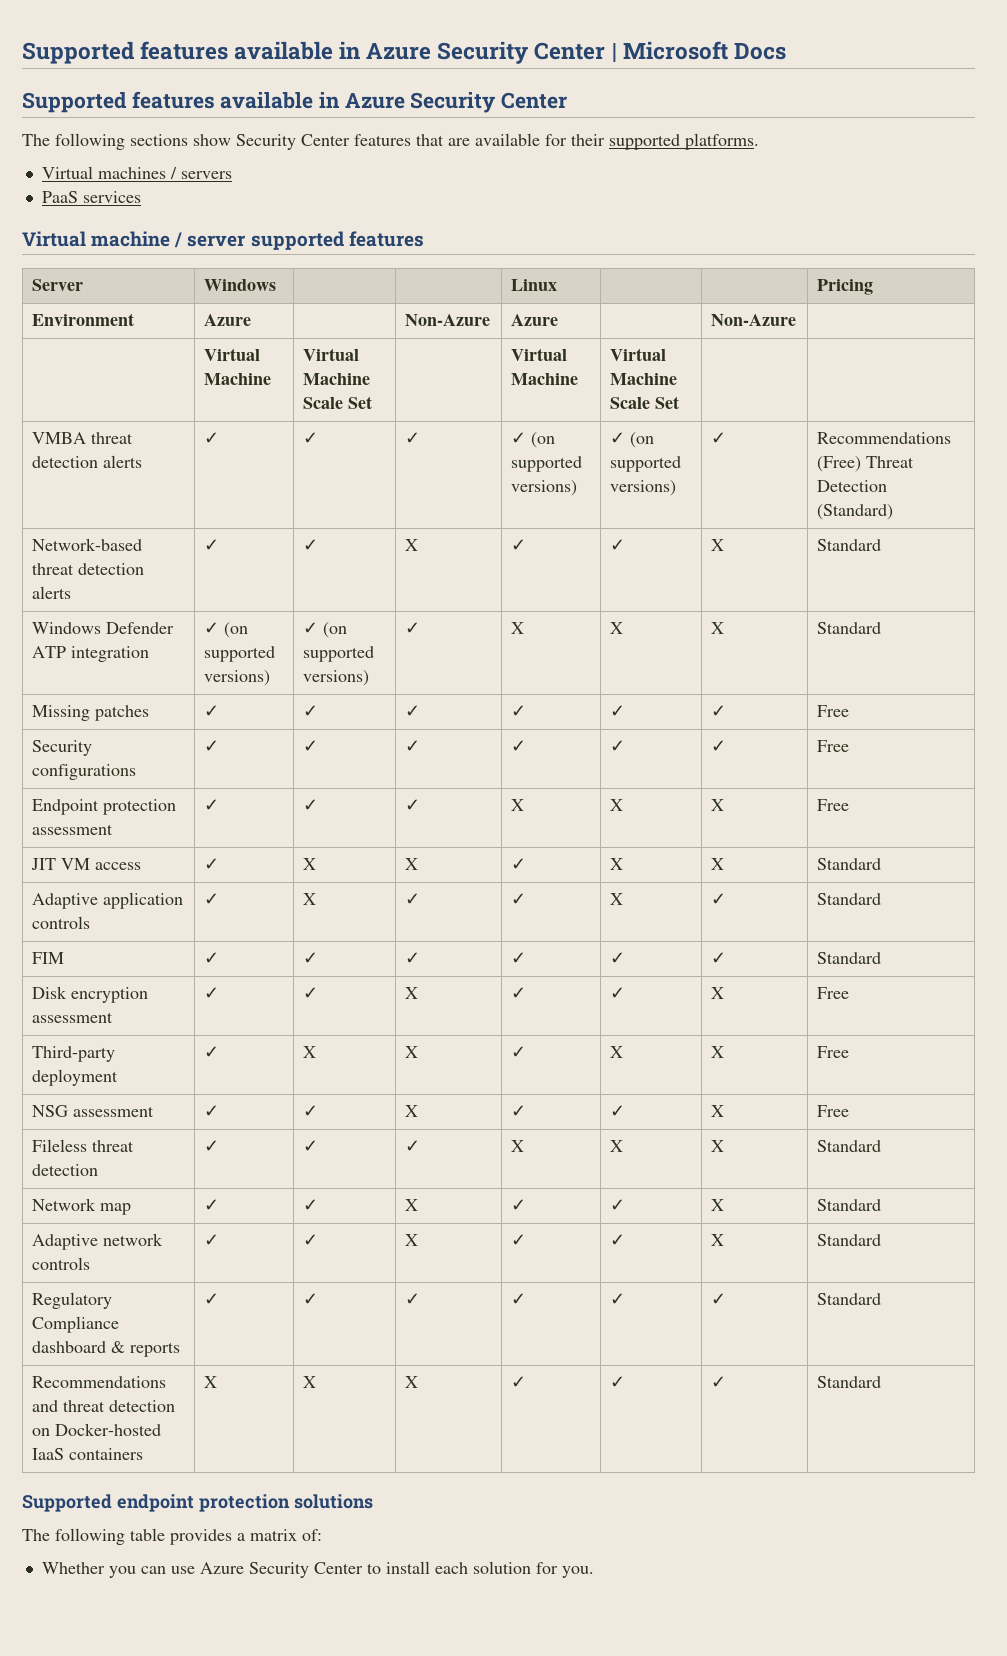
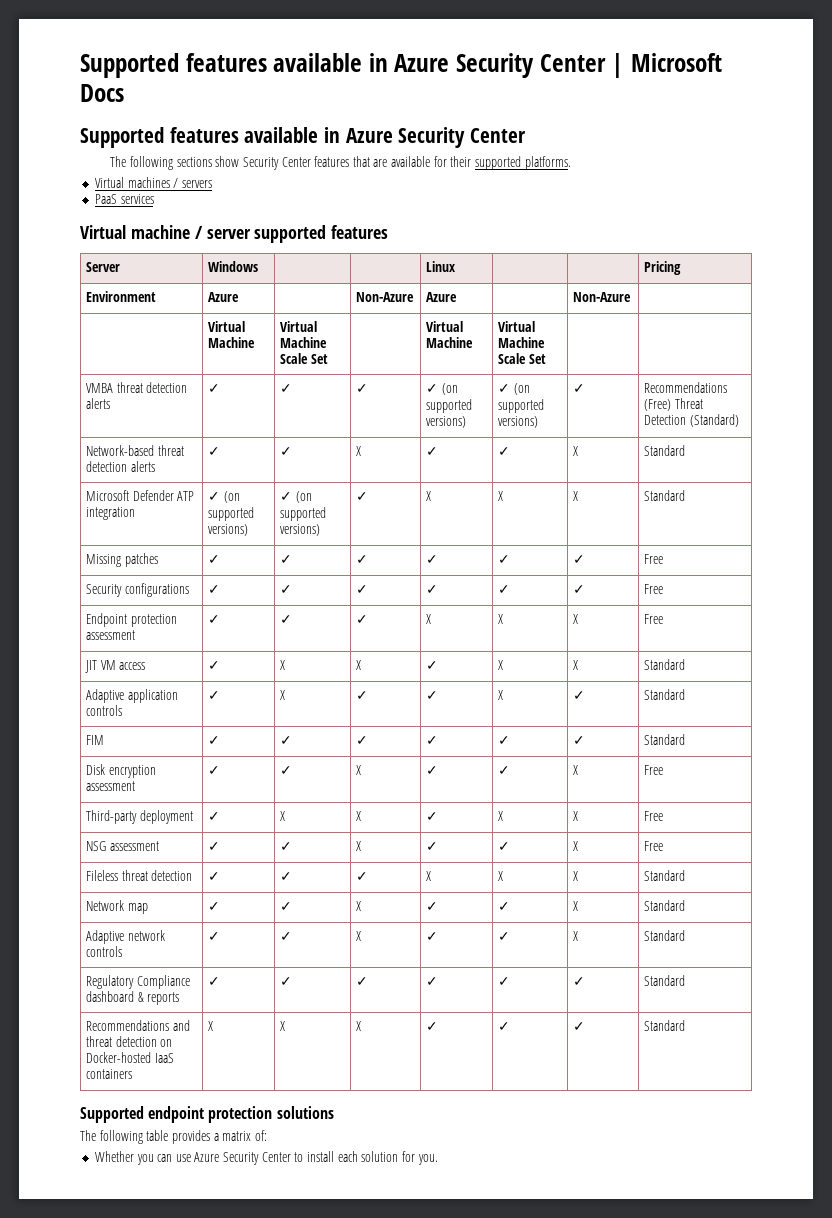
[32,622,102,634] Windows -> [86,490,130,501] Microsoft

